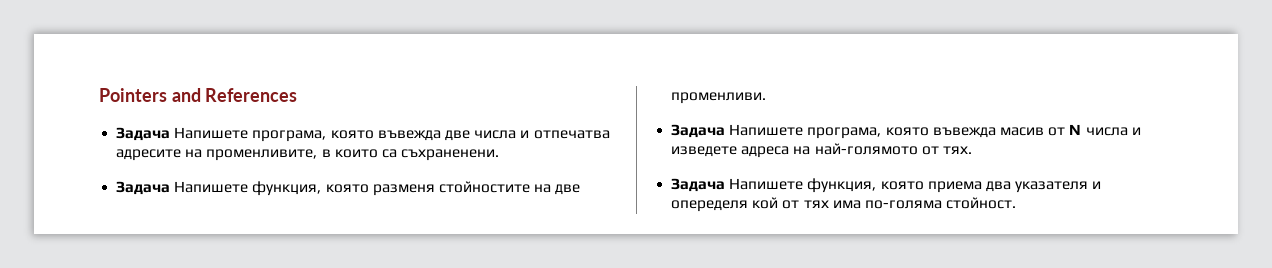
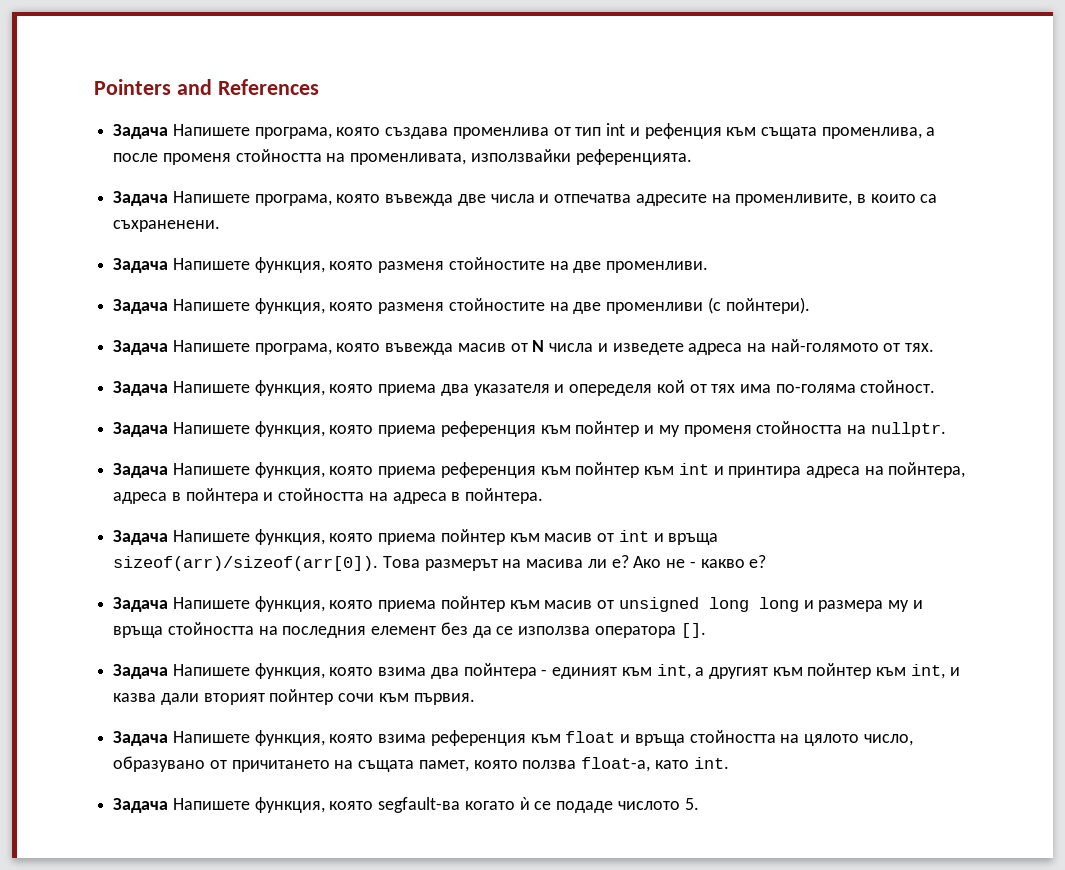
(298, 95) none -> [113,123,936,139] [113,149,692,165] // Задача Напишете програма, която създава променлива от тип int и рефенция към същата променлива, а после променя стойността на променливата, използвайки референцията.
(767, 98) none -> [113,297,810,314] // Задача Напишете функция, която разменя стойностите на две променливи (с пойнтери).
(1017, 203) none -> [113,421,946,437] [113,462,966,478] [113,488,544,504] [113,529,719,545] [113,555,767,571] [113,596,923,612] [113,622,706,638] [113,663,960,679] [113,689,475,705] [113,730,913,746] [113,756,729,772] [113,797,699,813] // Задача Напишете функция, която приема референция към пойнтер и му променя стойността на nullptr. // Задача Напишете функция, която приема референция към пойнтер към int и принтира адреса на пойнтера, адреса в пойнтера и стойността на адреса в пойнтера. // Задача Напишете функция, която приема пойнтер към масив от int и връща sizeof(arr)/sizeof(arr[0]). Това размерът на масива ли е? Ако не - какво е? // Задача Напишете функция, която приема пойнтер към масив от unsigned long long и размера му и връща стойността на последния елемент без да се използва оператора []. // Задача Напишете функция, която взима два пойнтера - единият към int, а другият към пойнтер към int, и казва дали вторият пойнтер сочи към първия. // Задача Напишете функция, която взима референция към float и връща стойността на цялото число, образувано от причитането на същата памет, която ползва float-а, като int. // Задача Напишете функция, която segfault-ва когато ѝ се подаде числото 5.

